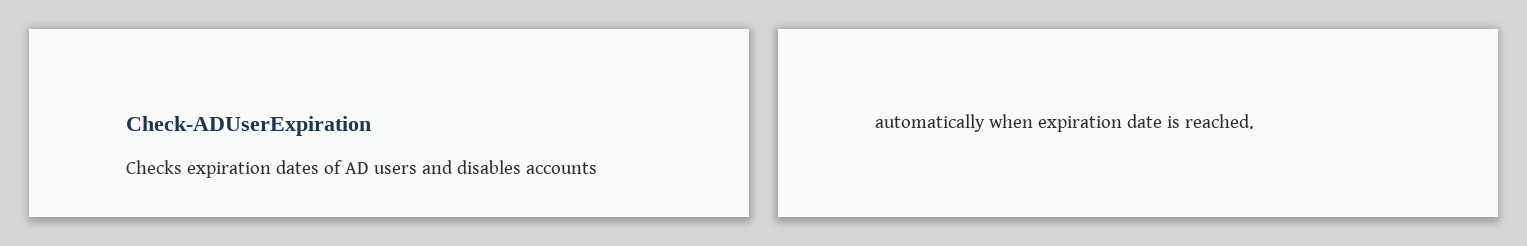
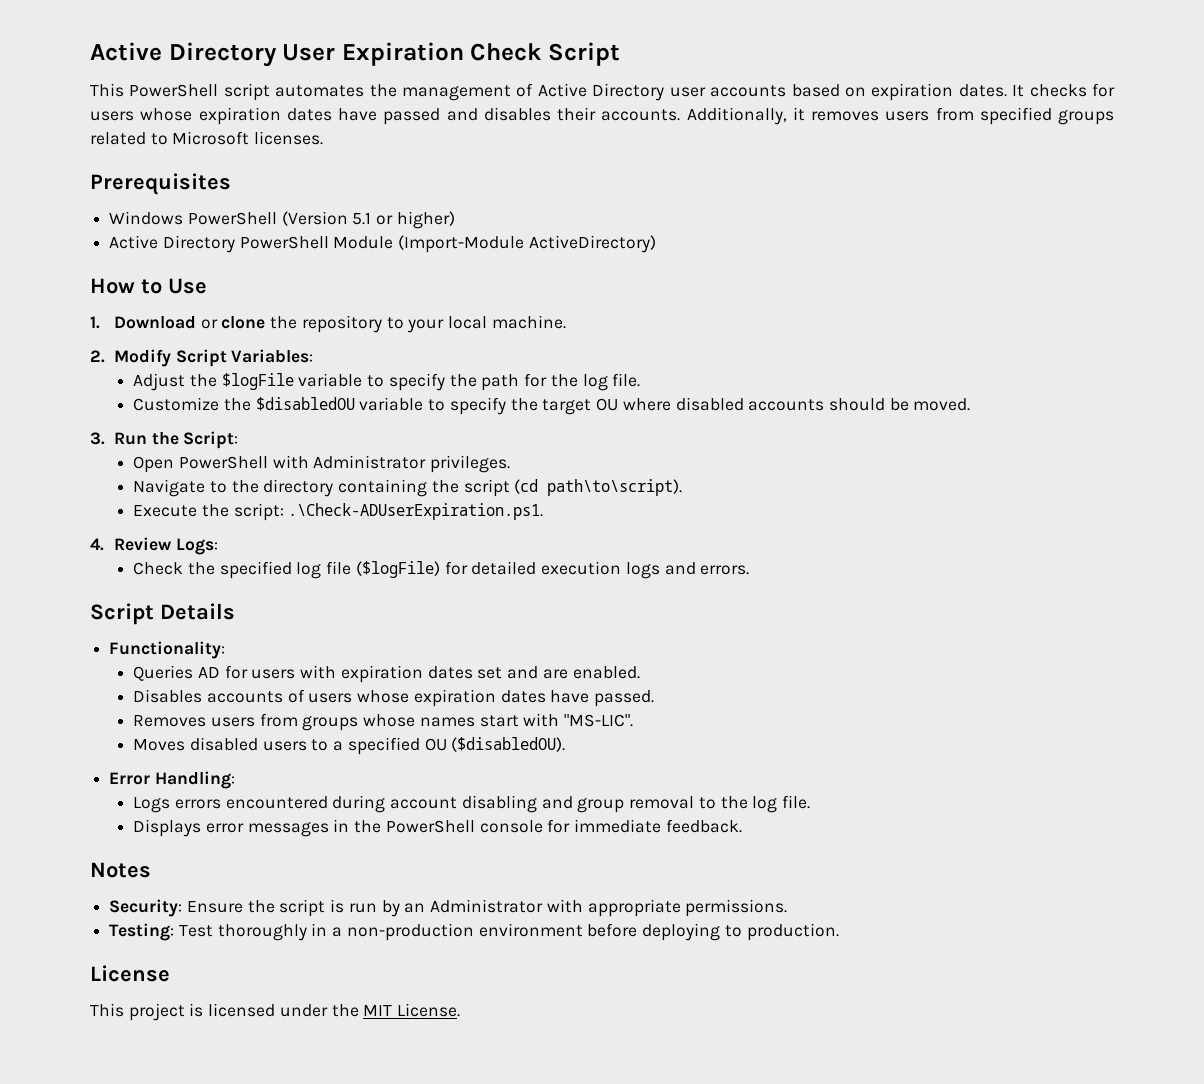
[126,116,371,136] [126,160,597,178] [875,114,1254,132] Check-ADUserExpiration // Checks expiration dates of AD users and disables accounts automatically when expiration date is reached. -> [90,42,621,67] [90,83,1115,101] [90,107,1114,125] [90,131,324,145] [90,173,231,195] [109,211,455,229] [109,235,656,253] [90,278,207,294] [90,315,566,333] [90,349,314,367] [133,373,641,391] [133,397,971,415] [90,431,239,449] [133,455,511,473] [133,479,683,497] [133,503,544,521] [90,537,218,555] [133,561,750,579] [90,603,235,625] [109,641,226,659] [133,665,640,683] [133,689,655,707] [133,713,634,731] [133,737,566,755] [109,771,235,789] [133,795,810,813] [133,819,742,837] [90,862,151,878] [109,899,788,917] [109,923,839,941] [90,965,170,982] [90,1003,461,1021] Active Directory User Expiration Check Script // This PowerShell script automates the management of Active Directory user accounts based on expiration dates. It checks for users whose expiration dates have passed and disables their accounts. Additionally, it removes users from specified groups related to Microsoft licenses. // Prerequisites // Windows PowerShell (Version 5.1 or higher) // Active Directory PowerShell Module (Import-Module ActiveDirectory) // How to Use // 1. Download or clone the repository to your local machine. // 2. Modify Script Variables: // Adjust the $logFile variable to specify the path for the log file. // Customize the $disabledOU variable to specify the target OU where disabled accounts should be moved. // 3. Run the Script: // Open PowerShell with Administrator privileges. // Navigate to the directory containing the script (cd path\to\script). // Execute the script: .\Check-ADUserExpiration.ps1. // 4. Review Logs: // Check the specified log file ($logFile) for detailed execution logs and errors. // Script Details // Functionality: // Queries AD for users with expiration dates set and are enabled. // Disables accounts of users whose expiration dates have passed. // Removes users from groups whose names start with "MS-LIC". // Moves disabled users to a specified OU ($disabledOU). // Error Handling: // Logs errors encountered during account disabling and group removal to the log file. // Displays error messages in the PowerShell console for immediate feedback. // Notes // Security: Ensure the script is run by an Administrator with appropriate permissions. // Testing: Test thoroughly in a non-production environment before deploying to production. // License // This project is licensed under the MIT License.

